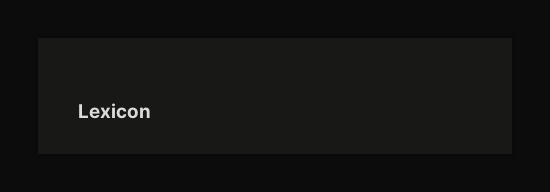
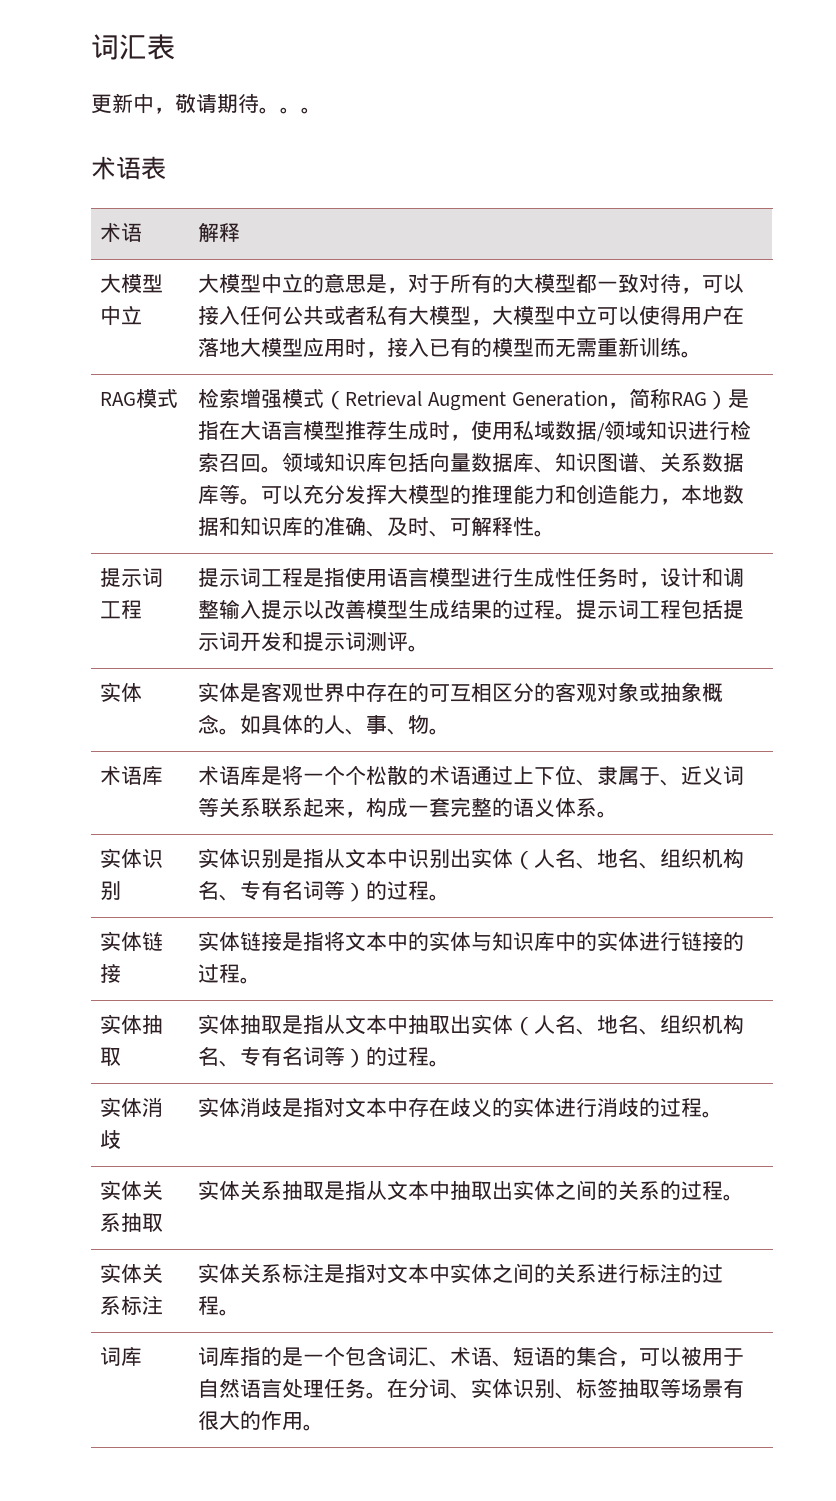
[78,103,151,119] Lexicon -> [91,34,175,60] [91,93,322,114] [91,156,166,180] [100,223,143,242] [198,222,241,242] [100,274,164,293] [100,305,143,326] [198,273,745,294] [198,305,745,326] [198,337,703,358] [100,389,179,408] [198,388,749,411] [198,420,752,442] [198,452,745,473] [198,484,745,505] [198,516,556,537] [100,568,164,587] [100,600,143,619] [198,567,745,588] [198,599,745,620] [198,631,430,652] [100,682,143,702] [198,682,724,703] [198,714,451,735] [100,765,164,785] [198,765,745,786] [198,797,619,818] [100,848,164,868] [100,881,122,900] [198,848,745,870] [198,880,451,902] [100,931,164,951] [100,964,122,983] [198,931,745,952] [198,964,262,984] [100,1014,164,1034] [100,1047,122,1066] [198,1014,745,1036] [198,1046,451,1068] [100,1097,164,1117] [100,1130,122,1149] [198,1097,724,1118] [100,1180,164,1200] [100,1213,164,1232] [198,1180,745,1201] [100,1263,164,1283] [100,1296,164,1315] [198,1263,724,1284] [198,1296,241,1316] [100,1346,143,1366] [198,1346,745,1367] [198,1378,745,1399] [198,1411,325,1431] 词汇表 // 更新中，敬请期待。。。 // 术语表 // 术语 | 解释 // 大模型中立 | 大模型中立的意思是，对于所有的大模型都一致对待，可以接入任何公共或者私有大模型，大模型中立可以使得用户在落地大模型应用时，接入已有的模型而无需重新训练。 // RAG模式 | 检索增强模式（Retrieval Augment Generation，简称RAG）是指在大语言模型推荐生成时，使用私域数据/领域知识进行检索召回。领域知识库包括向量数据库、知识图谱、关系数据库等。可以充分发挥大模型的推理能力和创造能力，本地数据和知识库的准确、及时、可解释性。 // 提示词工程 | 提示词工程是指使用语言模型进行生成性任务时，设计和调整输入提示以改善模型生成结果的过程。提示词工程包括提示词开发和提示词测评。 // 实体 | 实体是客观世界中存在的可互相区分的客观对象或抽象概念。如具体的人、事、物。 // 术语库 | 术语库是将一个个松散的术语通过上下位、隶属于、近义词等关系联系起来，构成一套完整的语义体系。 // 实体识别 | 实体识别是指从文本中识别出实体（人名、地名、组织机构名、专有名词等）的过程。 // 实体链接 | 实体链接是指将文本中的实体与知识库中的实体进行链接的过程。 // 实体抽取 | 实体抽取是指从文本中抽取出实体（人名、地名、组织机构名、专有名词等）的过程。 // 实体消歧 | 实体消歧是指对文本中存在歧义的实体进行消歧的过程。 // 实体关系抽取 | 实体关系抽取是指从文本中抽取出实体之间的关系的过程。 // 实体关系标注 | 实体关系标注是指对文本中实体之间的关系进行标注的过程。 // 词库 | 词库指的是一个包含词汇、术语、短语的集合，可以被用于自然语言处理任务。在分词、实体识别、标签抽取等场景有很大的作用。

